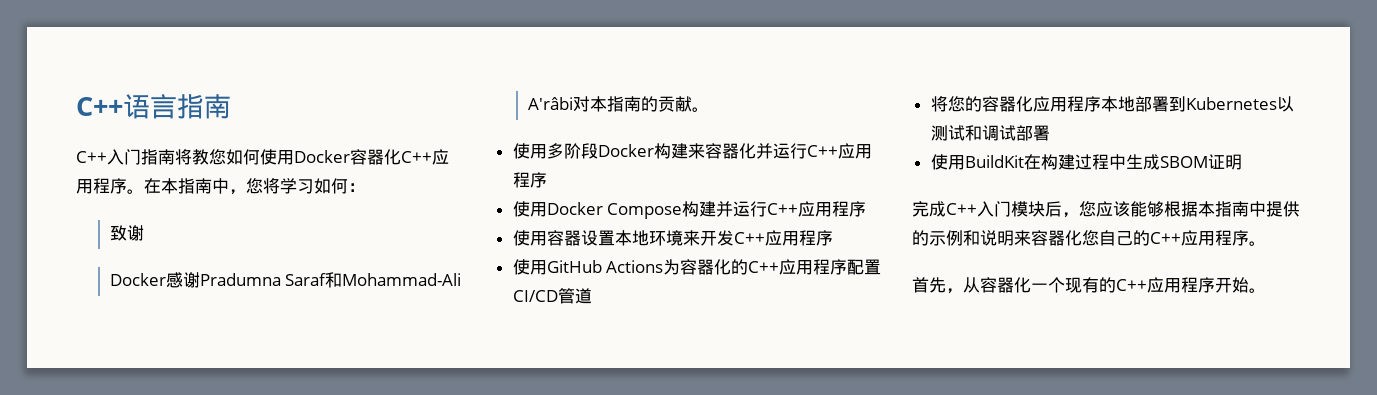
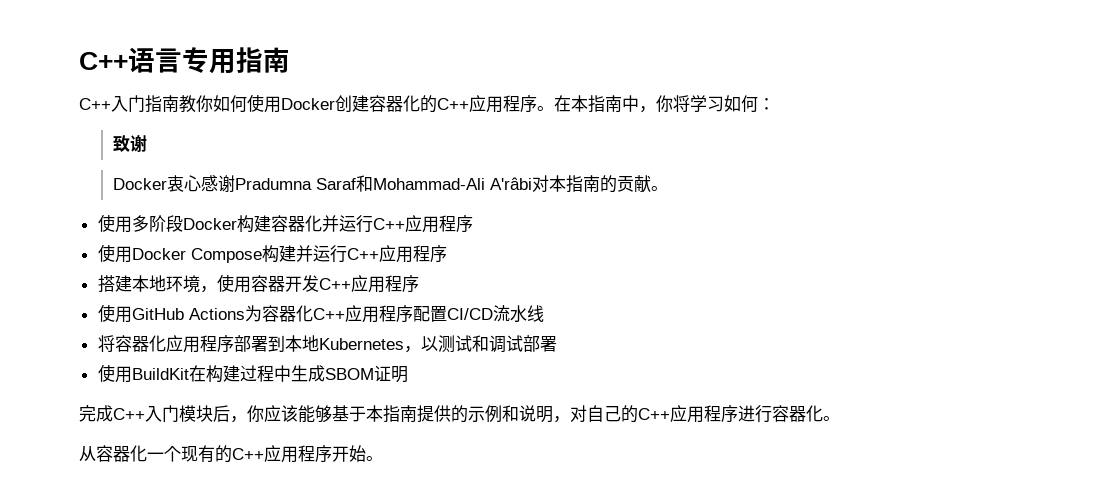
(177, 106) none -> [182,47,236,74] 专用
[175,149,226,165] 将教您 -> [179,95,213,113] 教你
[350,149,401,165] 容器化 -> [335,95,437,113] 创建容器化的
[246,178,263,194] 您 -> [656,95,673,112] 你
(166, 279) none -> [166,175,201,192] 衷心
[687,143,705,159] 来 -> (271, 223) none
[512,230,700,246] 使用容器设置本地环境来 -> [97,274,285,293] 搭建本地环境，使用容器
[731,259,749,275] 的 -> (313, 313) none
[557,288,592,304] [930,96,982,112] 管道 // 将您的 -> [492,305,544,322] [97,335,115,352] 流水线 // 将
[1100,96,1277,112] 本地部署到Kubernetes -> [233,335,421,353] 部署到本地Kubernetes，
[1079,201,1096,217] 您 -> [247,405,264,422] 你
[1164,201,1266,217] 根据本指南中 -> [332,405,417,423] 基于本指南
[1014,230,1099,246] 来容器化您 -> [553,405,587,423] ，对
[1249,241,1266,246] [912,277,963,294] 。 // 首先， -> [738,405,840,423] 进行容器化。 //

